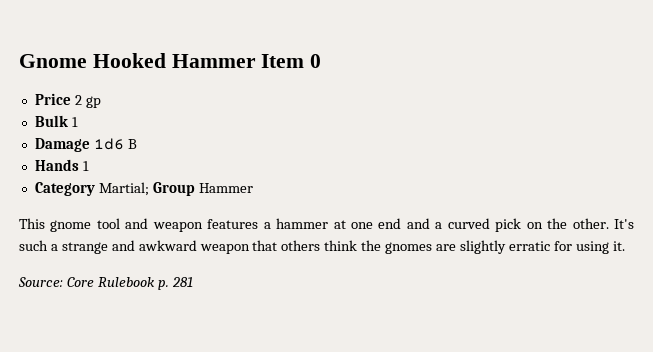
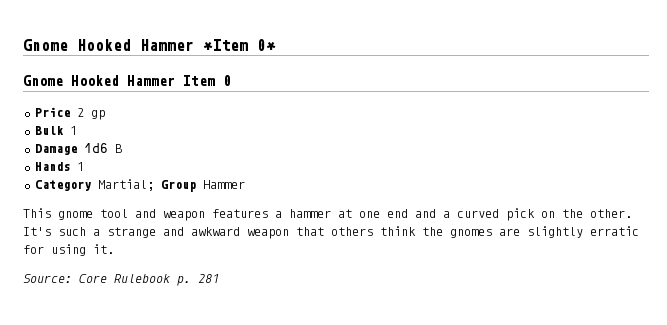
[19,53,256,68] Gnome Hooked Hammer -> [23,39,276,51] [23,75,175,86] Gnome Hooked Hammer *Item 0* // Gnome Hooked Hammer

